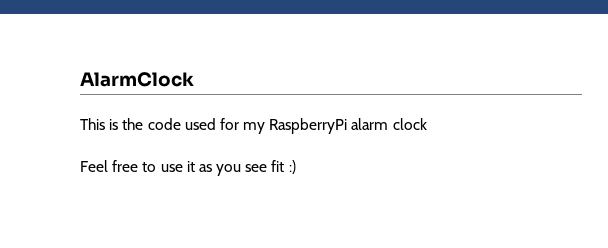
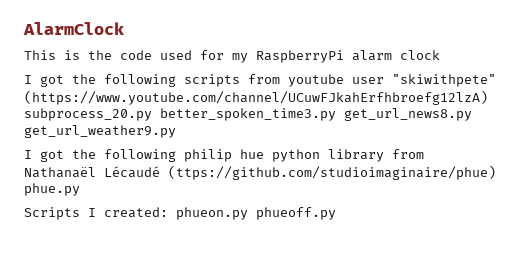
[80,160,296,176] Feel free to use it as you see fit :) -> [24,74,496,87] [24,90,488,105] [24,108,472,121] [24,125,176,138] [24,149,424,162] [24,165,496,180] [24,183,80,196] [24,207,336,220] I got the following scripts from youtube user "skiwithpete" (https://www.youtube.com/channel/UCuwFJkahErfhbroefg12lzA) subprocess_20.py better_spoken_time3.py get_url_news8.py get_url_weather9.py // I got the following philip hue python library from Nathanaël Lécaudé (ttps://github.com/studioimaginaire/phue) phue.py // Scripts I created: phueon.py phueoff.py

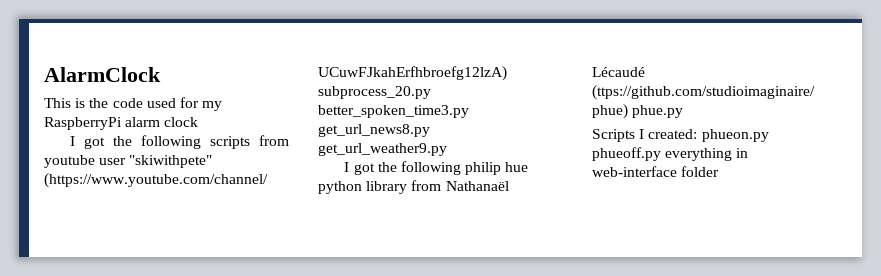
(336, 213) none -> [665,148,749,161] [592,166,720,177] everything in web-interface folder

